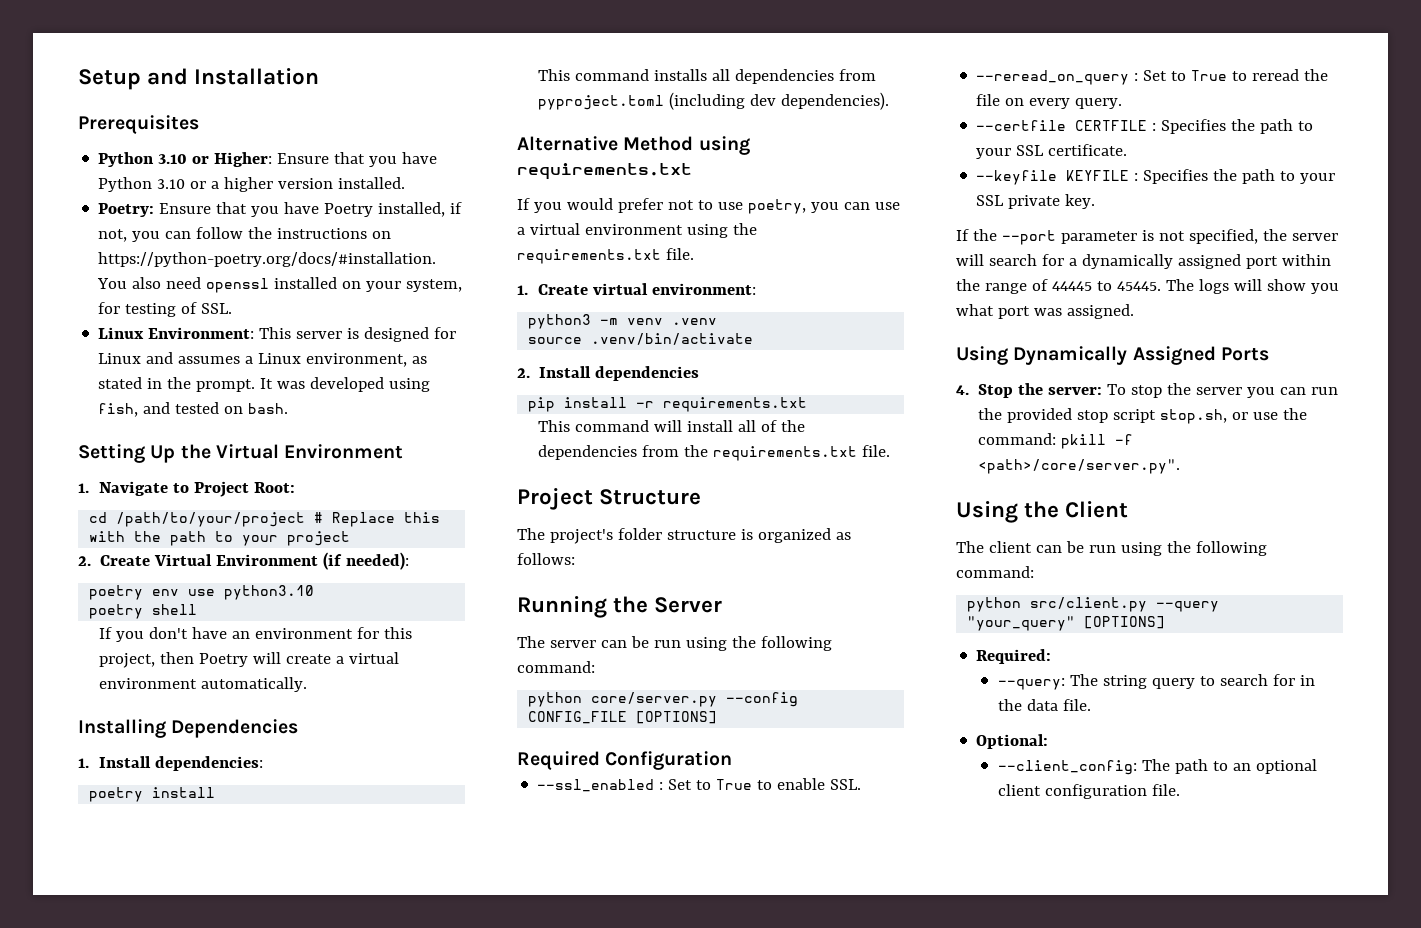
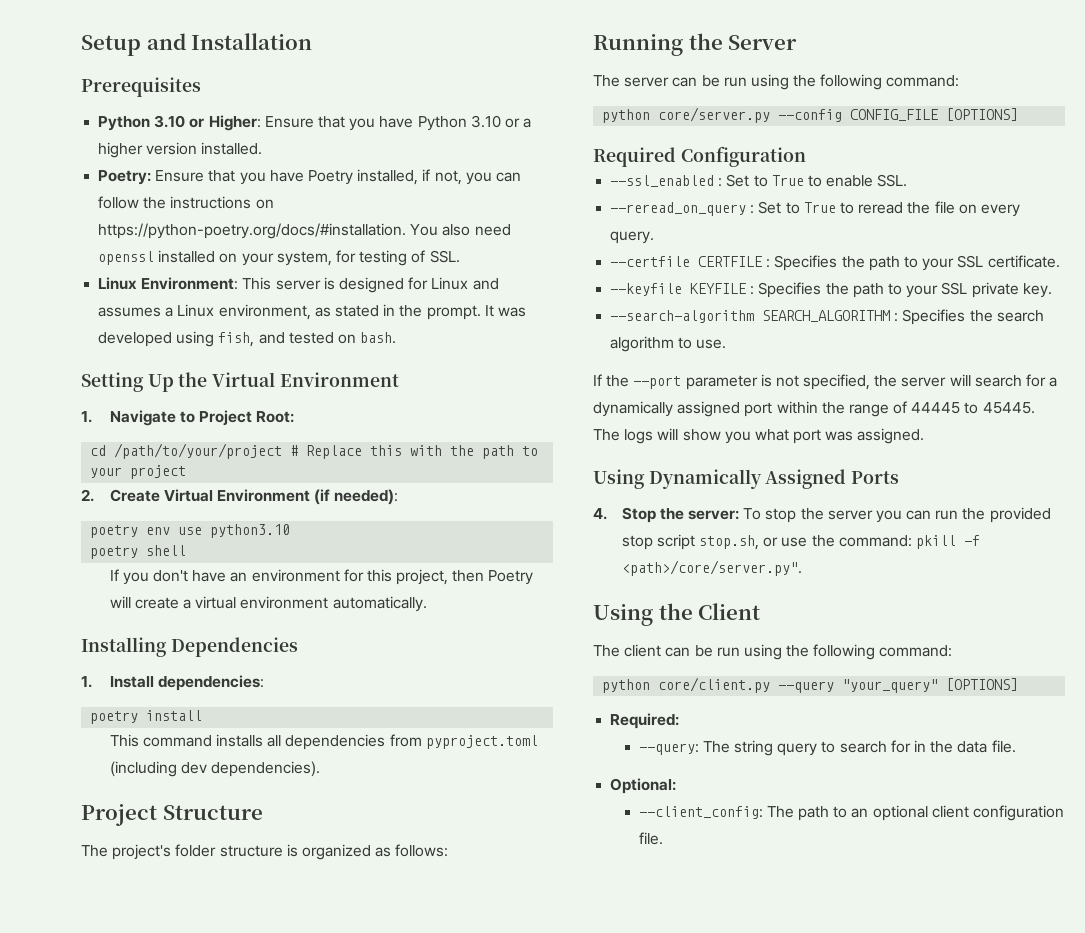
[517,136,750,155] [517,163,692,180] [517,198,900,214] [517,223,757,238] [517,248,694,264] [517,283,757,295] [528,314,718,329] [528,333,754,345] [517,366,700,381] [528,397,808,412] [538,420,806,432] [538,445,891,461] // Alternative Method using requirements.txt // If you would prefer not to use poetry, you can use a virtual environment using the requirements.txt file. // 1. Create virtual environment: // python3 -m venv .venv // source .venv/bin/activate // 2. Install dependencies // pip install -r requirements.txt // This command will install all of the dependencies from the requirements.txt file. -> (320, 769) none
(1096, 201) none -> [610,309,1044,325] [610,336,727,352] // --search-algorithm SEARCH_ALGORITHM : Specifies the search algorithm to use.
[1030,597,1148,612] src/client.py -> [658,677,771,693] core/client.py

